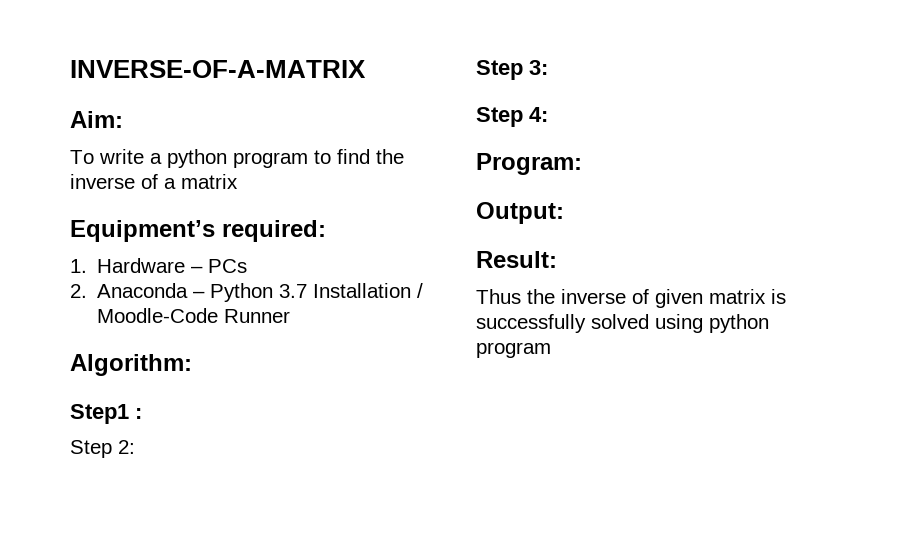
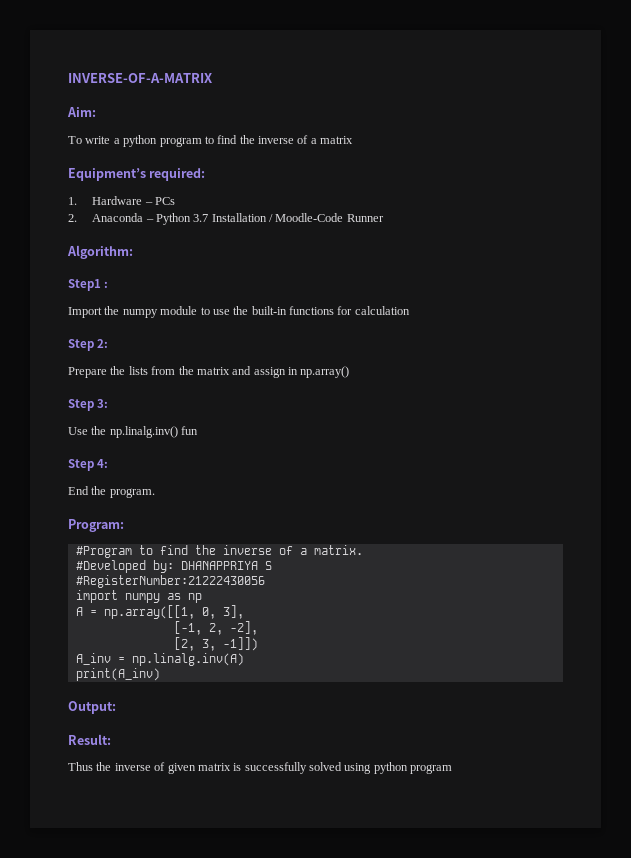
[70,440,135,458] [476,60,548,80] [476,107,548,127] [476,153,582,175] Step 2: // Step 3: // Step 4: // Program: -> [68,306,410,318] [68,339,109,351] [68,366,350,378] [68,399,109,411] [68,426,199,438] [68,459,109,471] [68,486,155,498] [68,519,124,532] [75,545,363,558] [75,560,272,573] [75,575,265,588] [75,590,202,603] [75,605,244,619] [173,621,258,635] [173,637,258,651] [75,653,244,666] [75,668,160,681] Import the numpy module to use the built-in functions for calculation // Step 2: // Prepare the lists from the matrix and assign in np.array() // Step 3: // Use the np.linalg.inv() fun // Step 4: // End the program. // Program: // #Program to find the inverse of a matrix. // #Developed by: DHANAPPRIYA S // #RegisterNumber:21222430056 // import numpy as np // A = np.array([[1, 0, 3], // [-1, 2, -2], // [2, 3, -1]]) // A_inv = np.linalg.inv(A) // print(A_inv)

